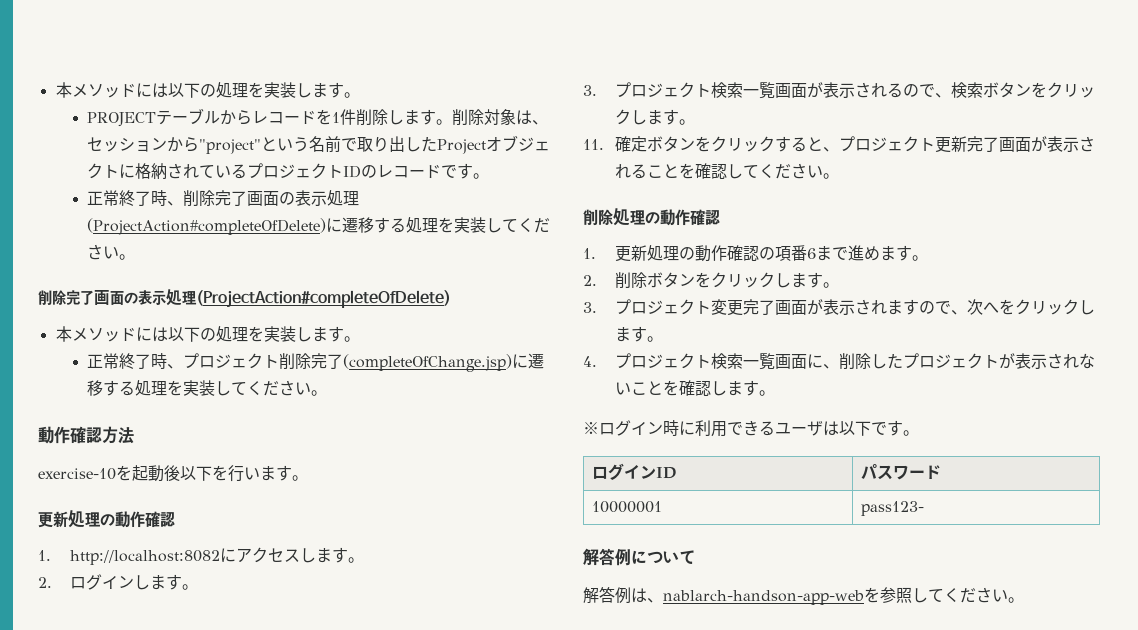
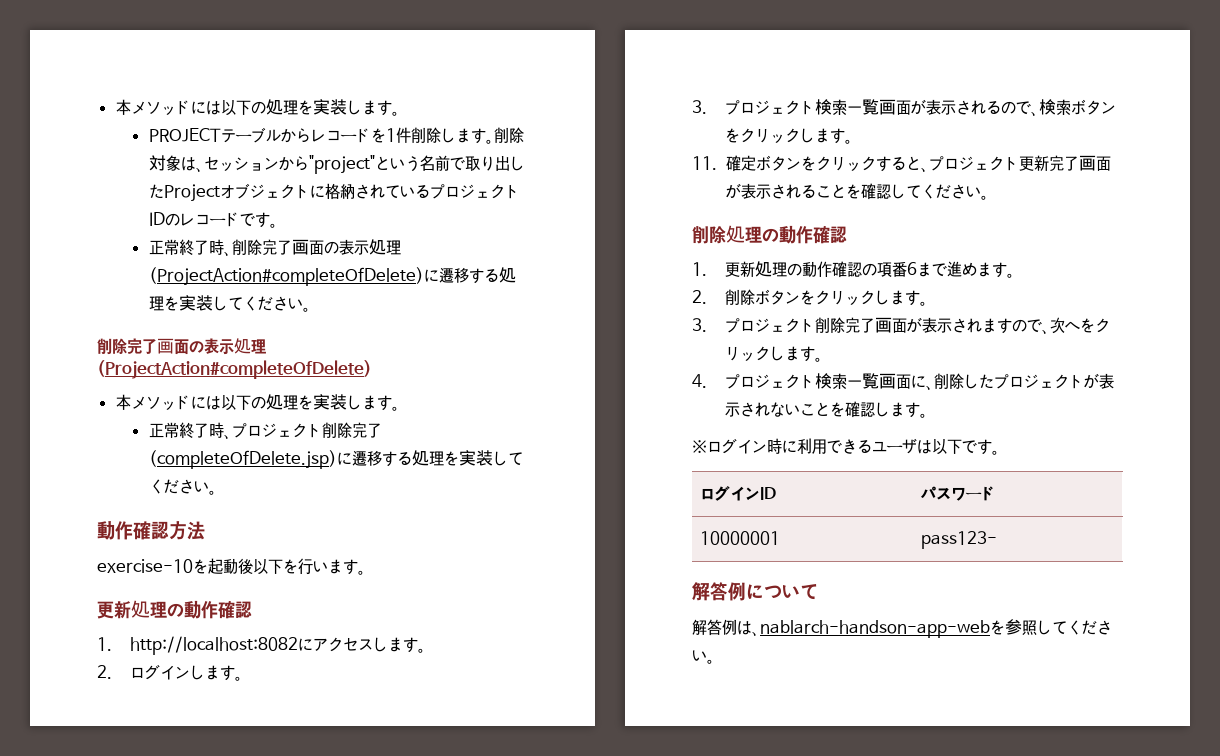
[343,354,513,372] (completeOfChange.jsp) -> [148,450,337,469] (completeOfDelete.jsp)
[710,299,743,316] 変更 -> [814,317,845,333] 削除

